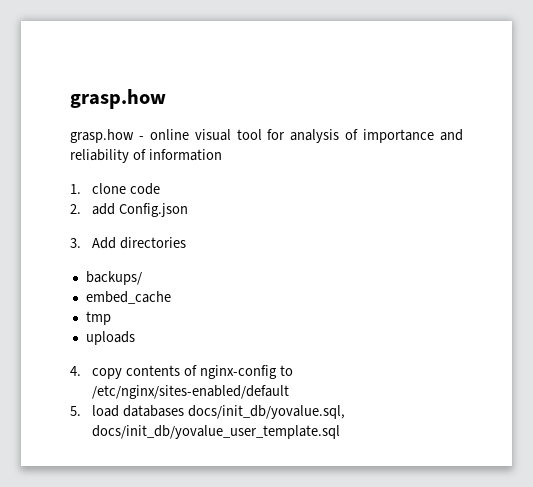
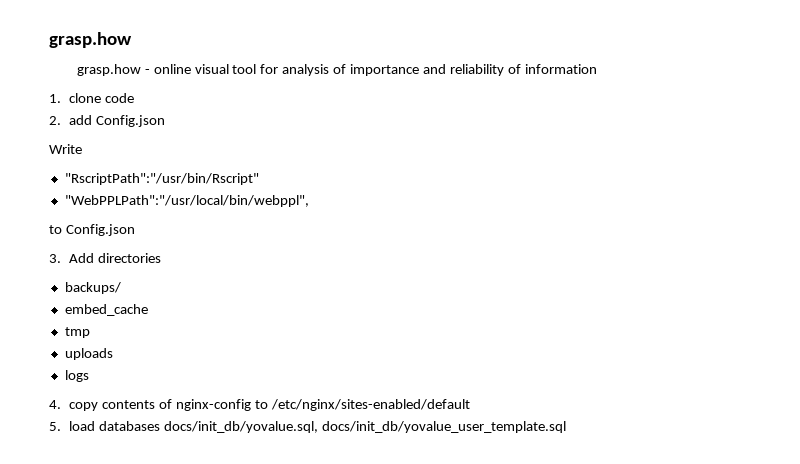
(189, 210) none -> [49,144,82,154] [64,173,259,185] [64,195,309,207] [49,224,135,236] // Write // "RscriptPath":"/usr/bin/Rscript" // "WebPPLPath":"/usr/local/bin/webppl", // to Config.json
(135, 338) none -> [64,370,89,382] // logs

